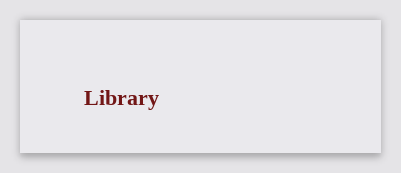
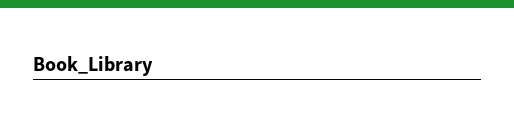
[84,90,159,110] Library -> [33,56,153,76] Book_Library

